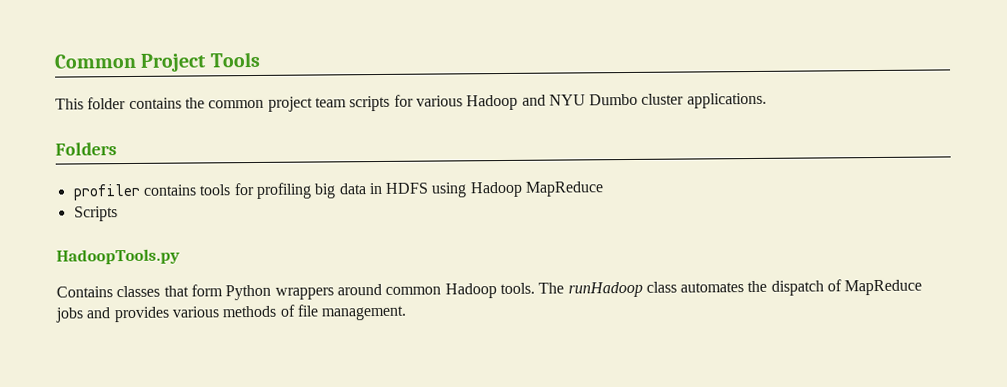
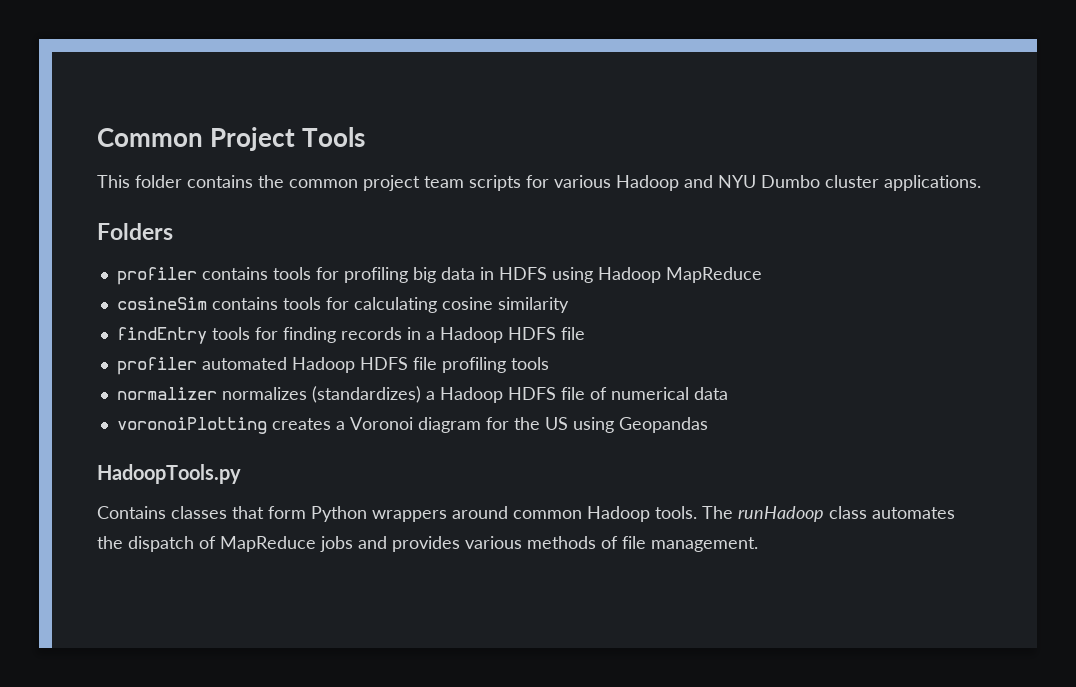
[73,206,118,222] Scripts -> [116,297,569,313] [116,327,585,344] [116,357,549,375] [116,386,728,403] [116,417,708,434] cosineSim contains tools for calculating cosine similarity // findEntry tools for finding records in a Hadoop HDFS file // profiler automated Hadoop HDFS file profiling tools // normalizer normalizes (standardizes) a Hadoop HDFS file of numerical data // voronoiPlotting creates a Voronoi diagram for the US using Geopandas

